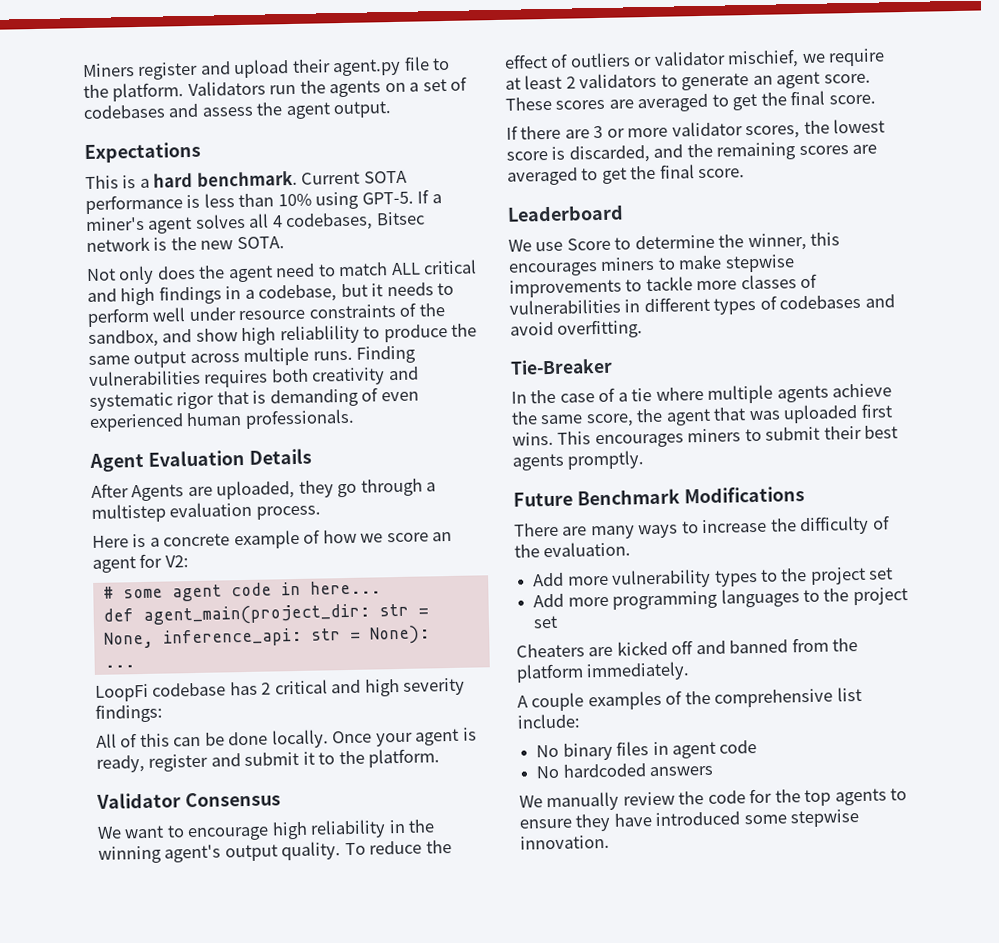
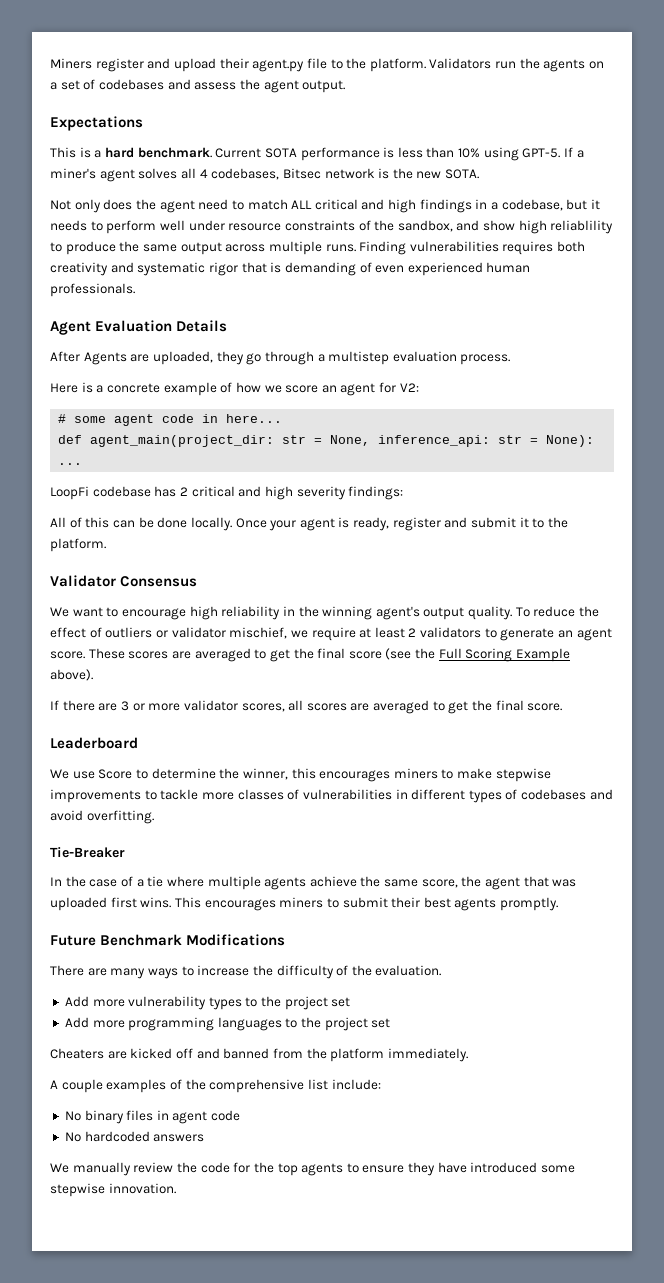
[828,94,876,105] score. -> [348,648,571,662] [50,669,93,681] score (see the Full Scoring Example above).
[803,118,886,134] [506,142,797,164] the lowest score is discarded, and the remaining -> [288,700,304,711] all

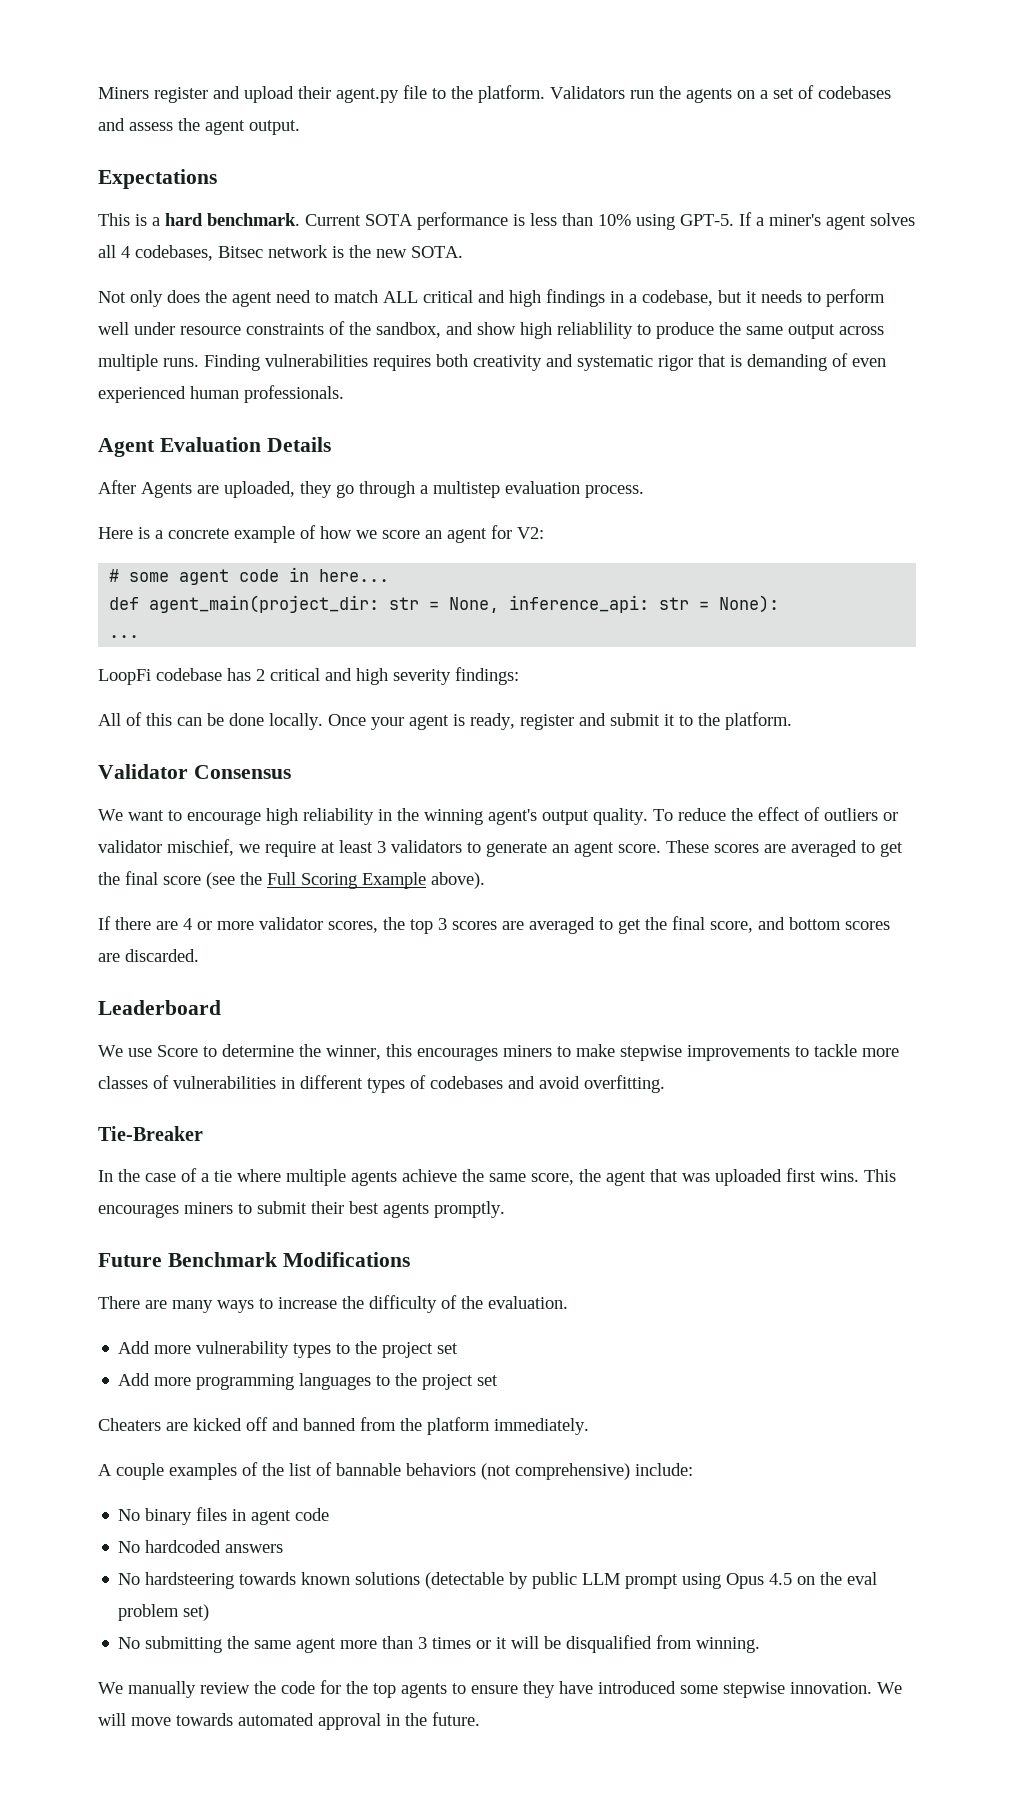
[408,628,417,637] 2 -> [377,841,386,853] 3
[120,701,129,711] 3 -> [183,918,192,930] 4
[288,700,563,714] all scores are averaged to get the final score. -> [383,916,890,934] [98,949,199,962] the top 3 scores are averaged to get the final score, and bottom scores are discarded.
[209,1079,328,1093] comprehensive list -> [289,1462,630,1480] list of bannable behaviors (not comprehensive)
(205, 1138) none -> [118,1572,878,1589] [118,1604,210,1621] [118,1635,761,1653] // No hardsteering towards known solutions (detectable by public LLM prompt using Opus 4.5 on the eval problem set) // No submitting the same agent more than 3 times or it will be disqualified from winning.
(176, 1188) none -> [877,1682,902,1694] [98,1712,480,1730] We will move towards automated approval in the future.

